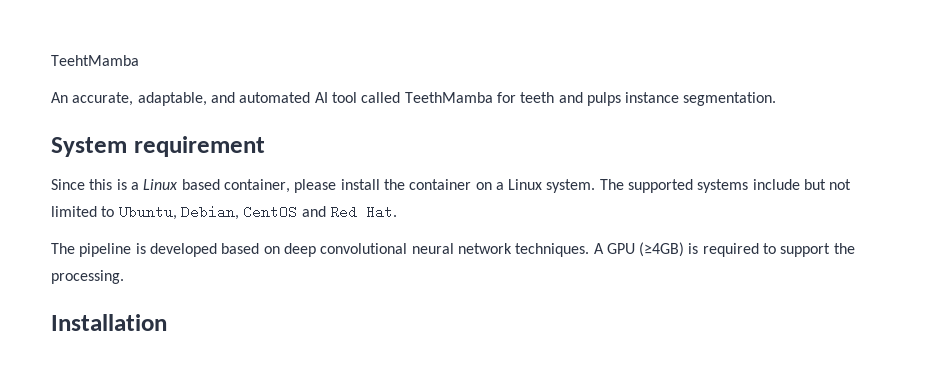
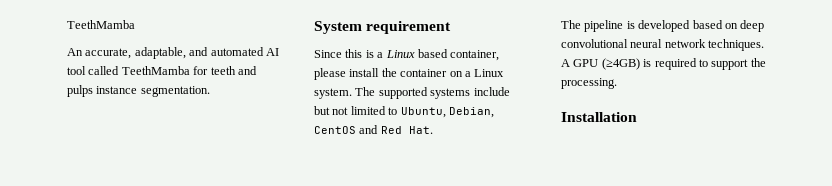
[51,55,139,66] TeehtMamba -> [67,20,135,29] TeethMamba

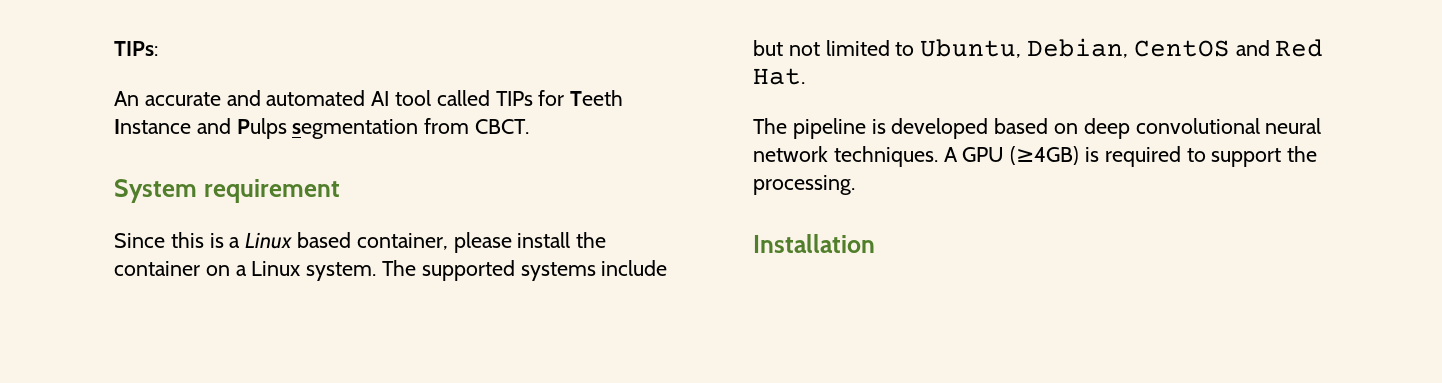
[67,20,135,29] TeethMamba -> [114,41,158,56] TIPs:
[85,47,186,59] accurate, adaptable, -> [144,92,221,106] accurate
[121,66,257,75] [67,85,210,97] TeethMamba for teeth and pulps instance segmentation. -> [495,90,624,106] [114,118,530,139] TIPs for Teeth Instance and Pulps segmentation from CBCT.

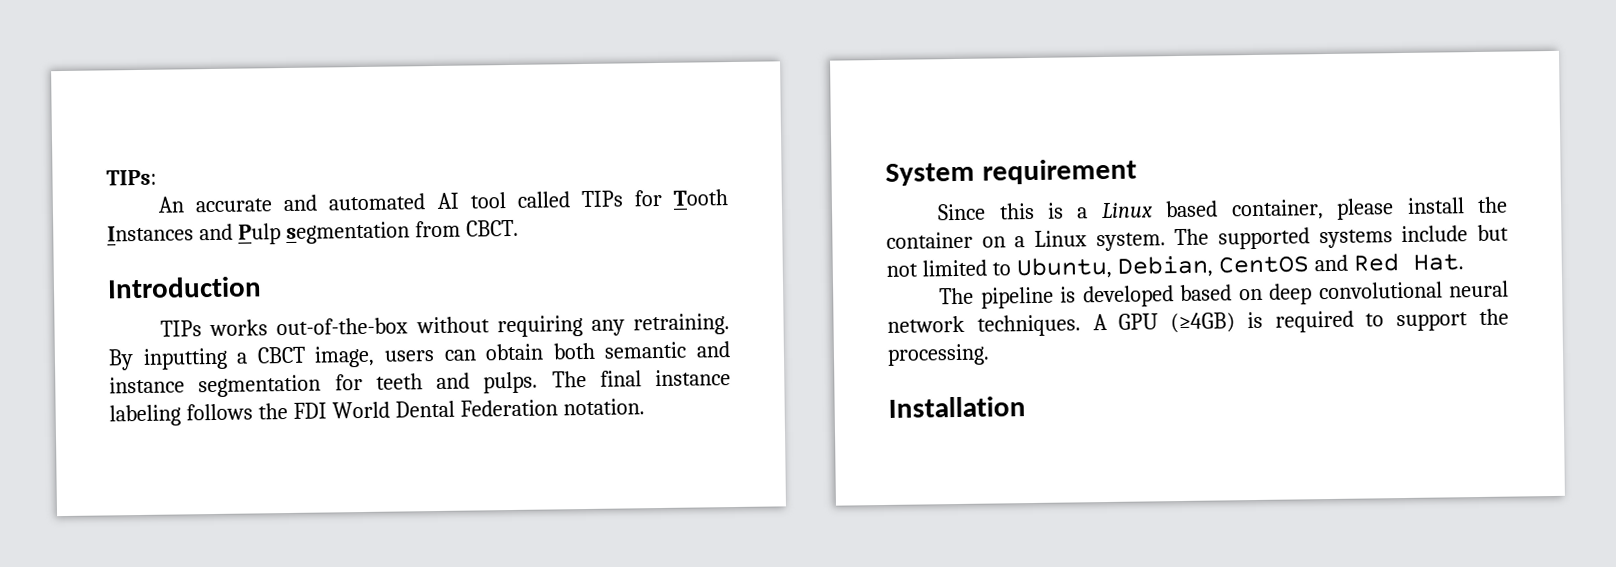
[570,90,624,106] [114,118,287,139] Teeth Instance and Pulps -> [673,189,728,206] [107,223,281,245] Tooth Instances and Pulp
(530, 126) none -> [107,276,262,299] [160,313,730,338] [108,341,731,371] [109,369,731,398] [109,398,645,427] // Introduction // TIPs works out-of-the-box without requiring any retraining. By inputting a CBCT image, users can obtain both semantic and instance segmentation for teeth and pulps. The final instance labeling follows the FDI World Dental Federation notation.

